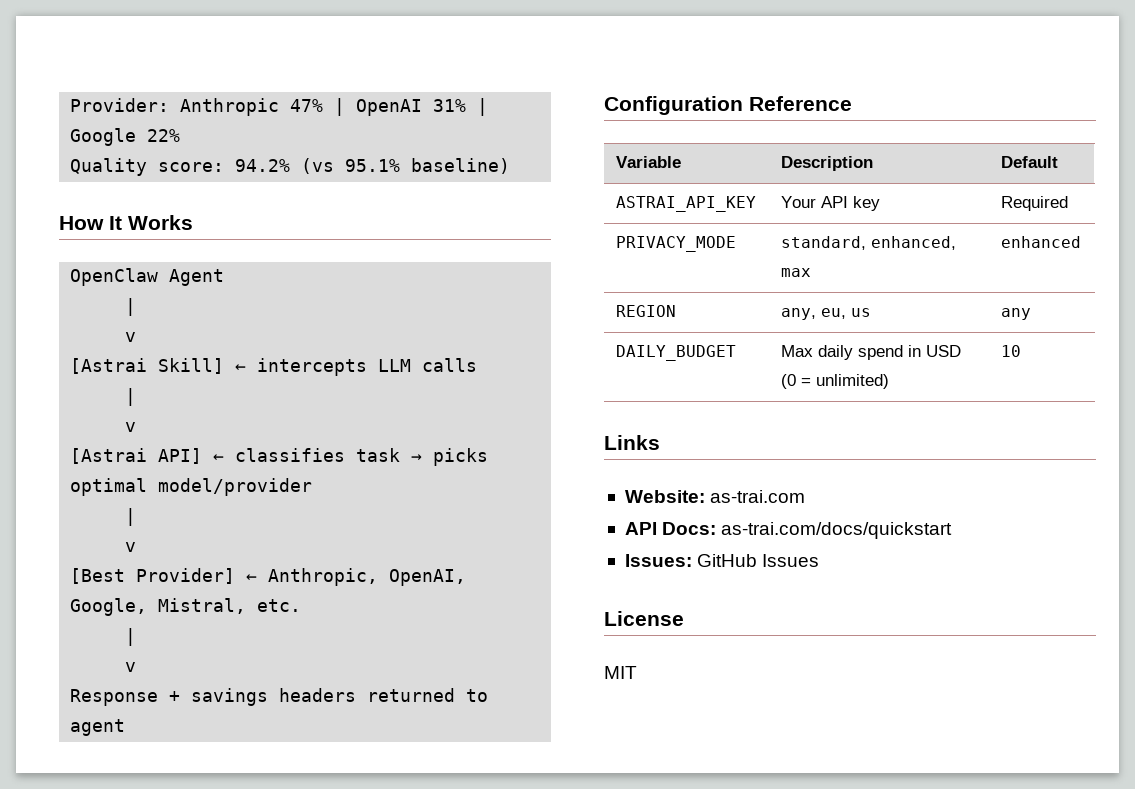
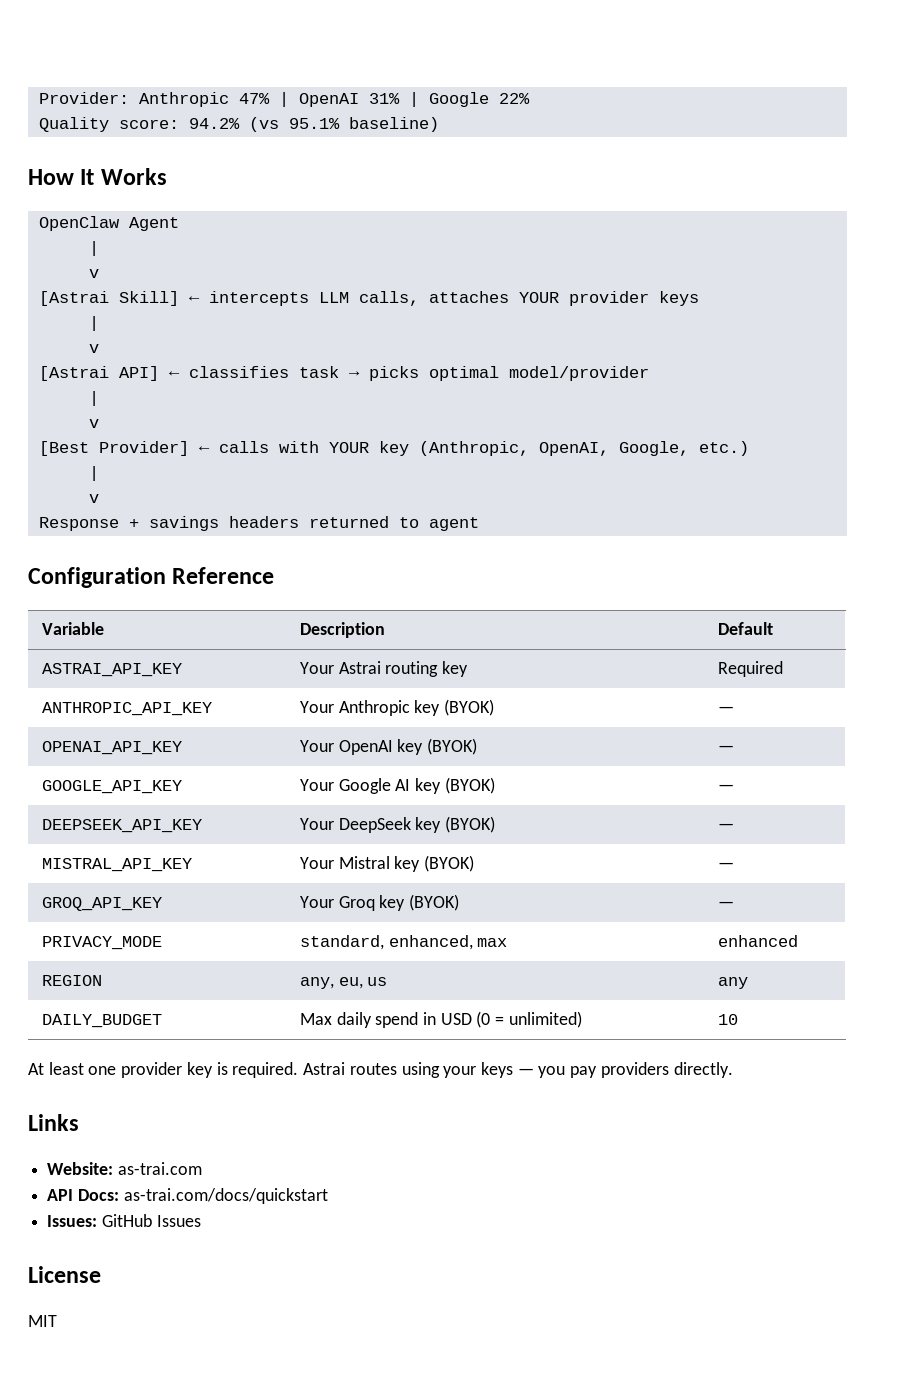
[422,358,478,372] calls -> [358,291,699,306] calls, attaches YOUR provider keys
[268,568,467,586] [70,598,302,616] Anthropic, OpenAI, Google, Mistral, etc. -> [218,441,749,456] calls with YOUR key (Anthropic, OpenAI, Google, etc.)
[821,196,849,208] API -> [338,661,439,677] Astrai routing
(1069, 203) none -> [41,702,212,716] [299,699,495,716] [717,706,734,713] [41,741,182,755] [299,738,478,755] [717,745,734,752] [41,780,182,794] [299,777,495,794] [717,784,734,791] [41,819,202,833] [299,816,496,833] [717,823,734,830] [41,858,192,872] [299,855,475,872] [717,862,734,869] [41,897,162,911] [299,894,460,911] [717,901,734,908] // ANTHROPIC_API_KEY | Your Anthropic key (BYOK) | — // OPENAI_API_KEY | Your OpenAI key (BYOK) | — // GOOGLE_API_KEY | Your Google AI key (BYOK) | — // DEEPSEEK_API_KEY | Your DeepSeek key (BYOK) | — // MISTRAL_API_KEY | Your Mistral key (BYOK) | — // GROQ_API_KEY | Your Groq key (BYOK) | —
(1022, 351) none -> [28,1062,733,1078] // At least one provider key is required. Astrai routes using your keys — you pay providers directly.

